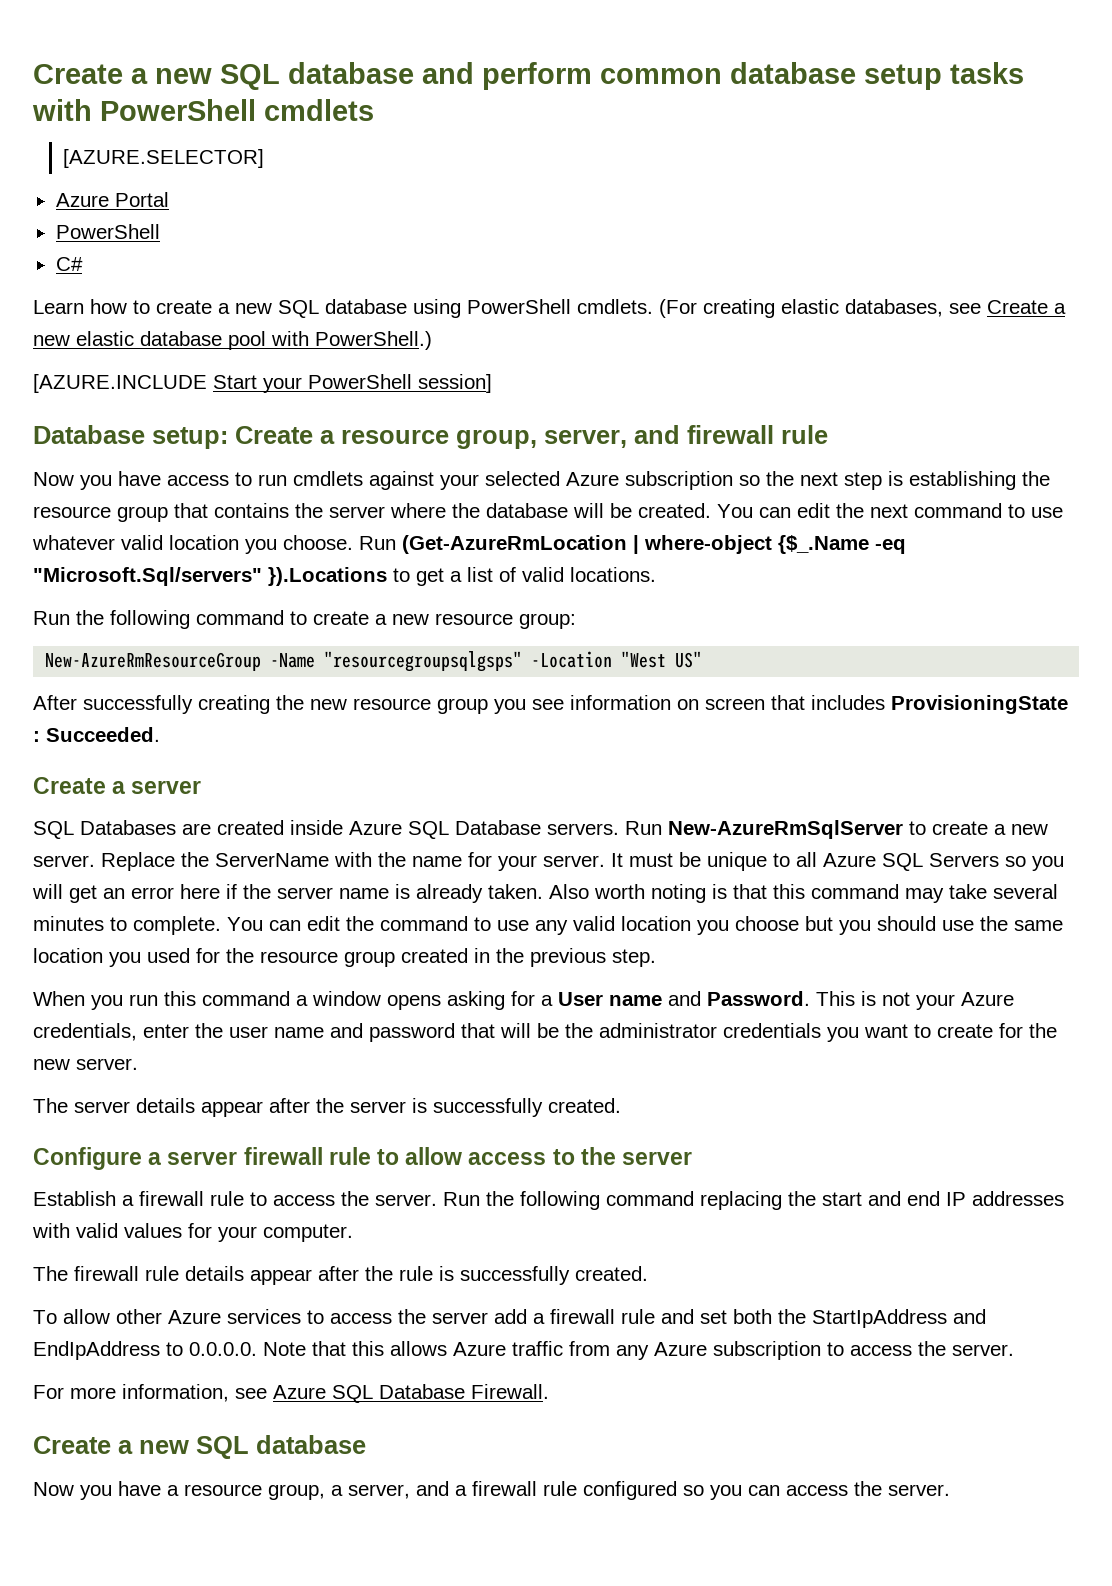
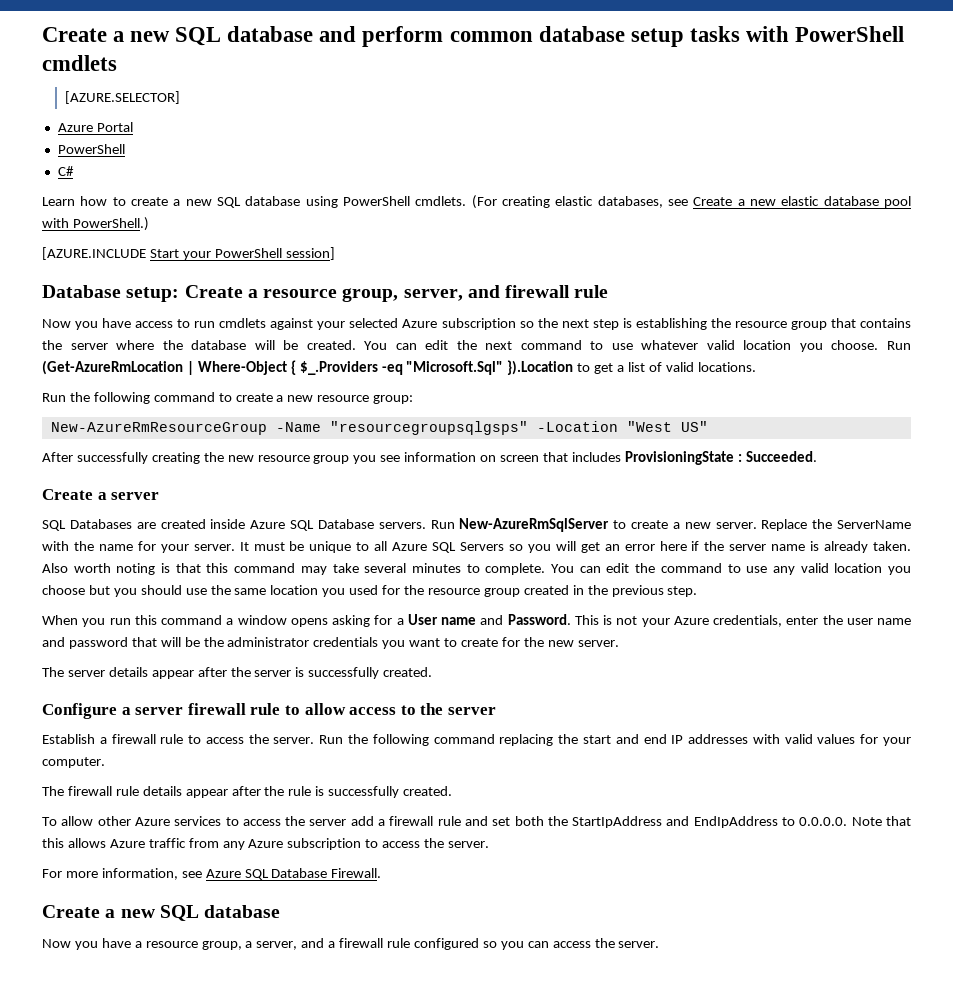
[644,535,906,554] [33,567,387,586] where-object {$_.Name -eq "Microsoft.Sql/servers" }).Locations -> [197,360,574,375] Where-Object { $_.Providers -eq "Microsoft.Sql" }).Location

